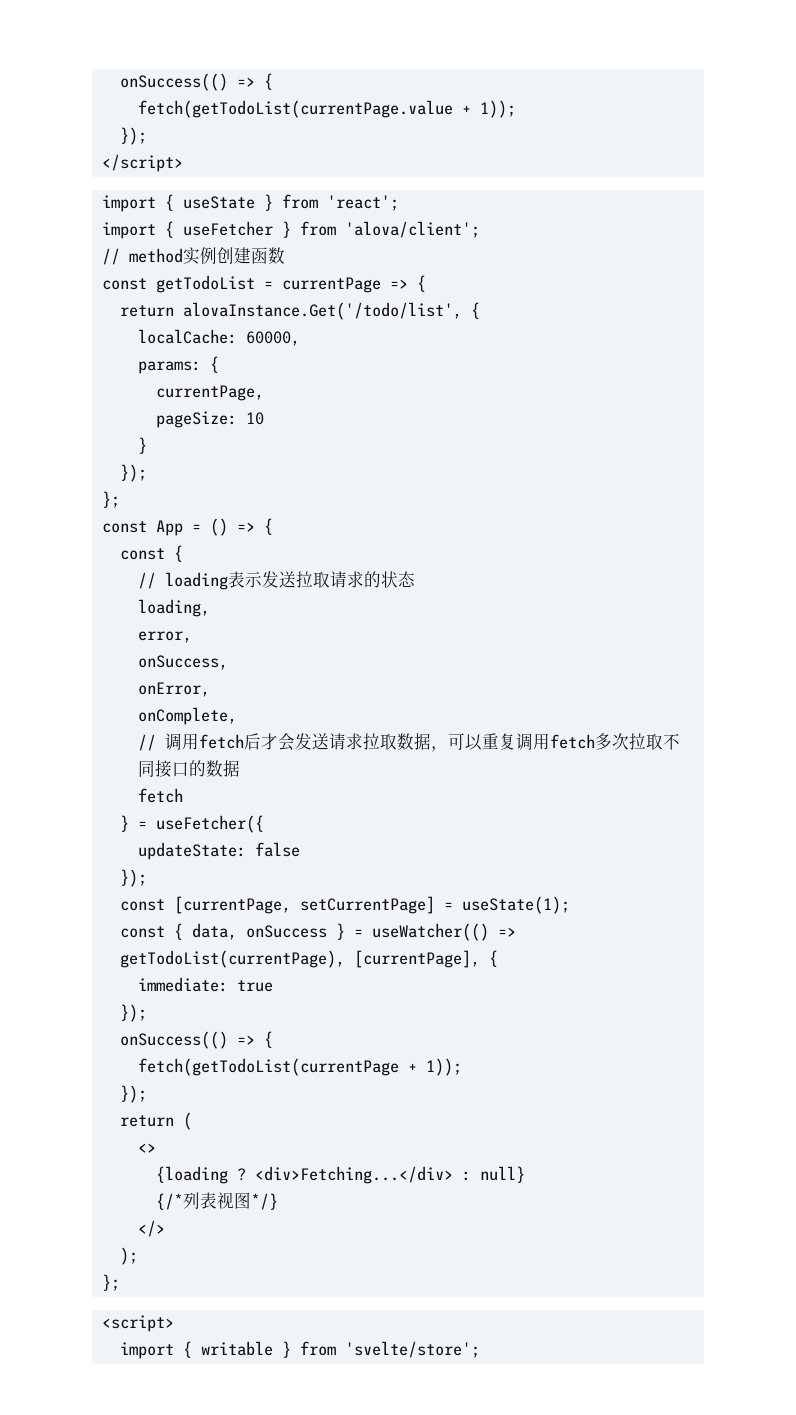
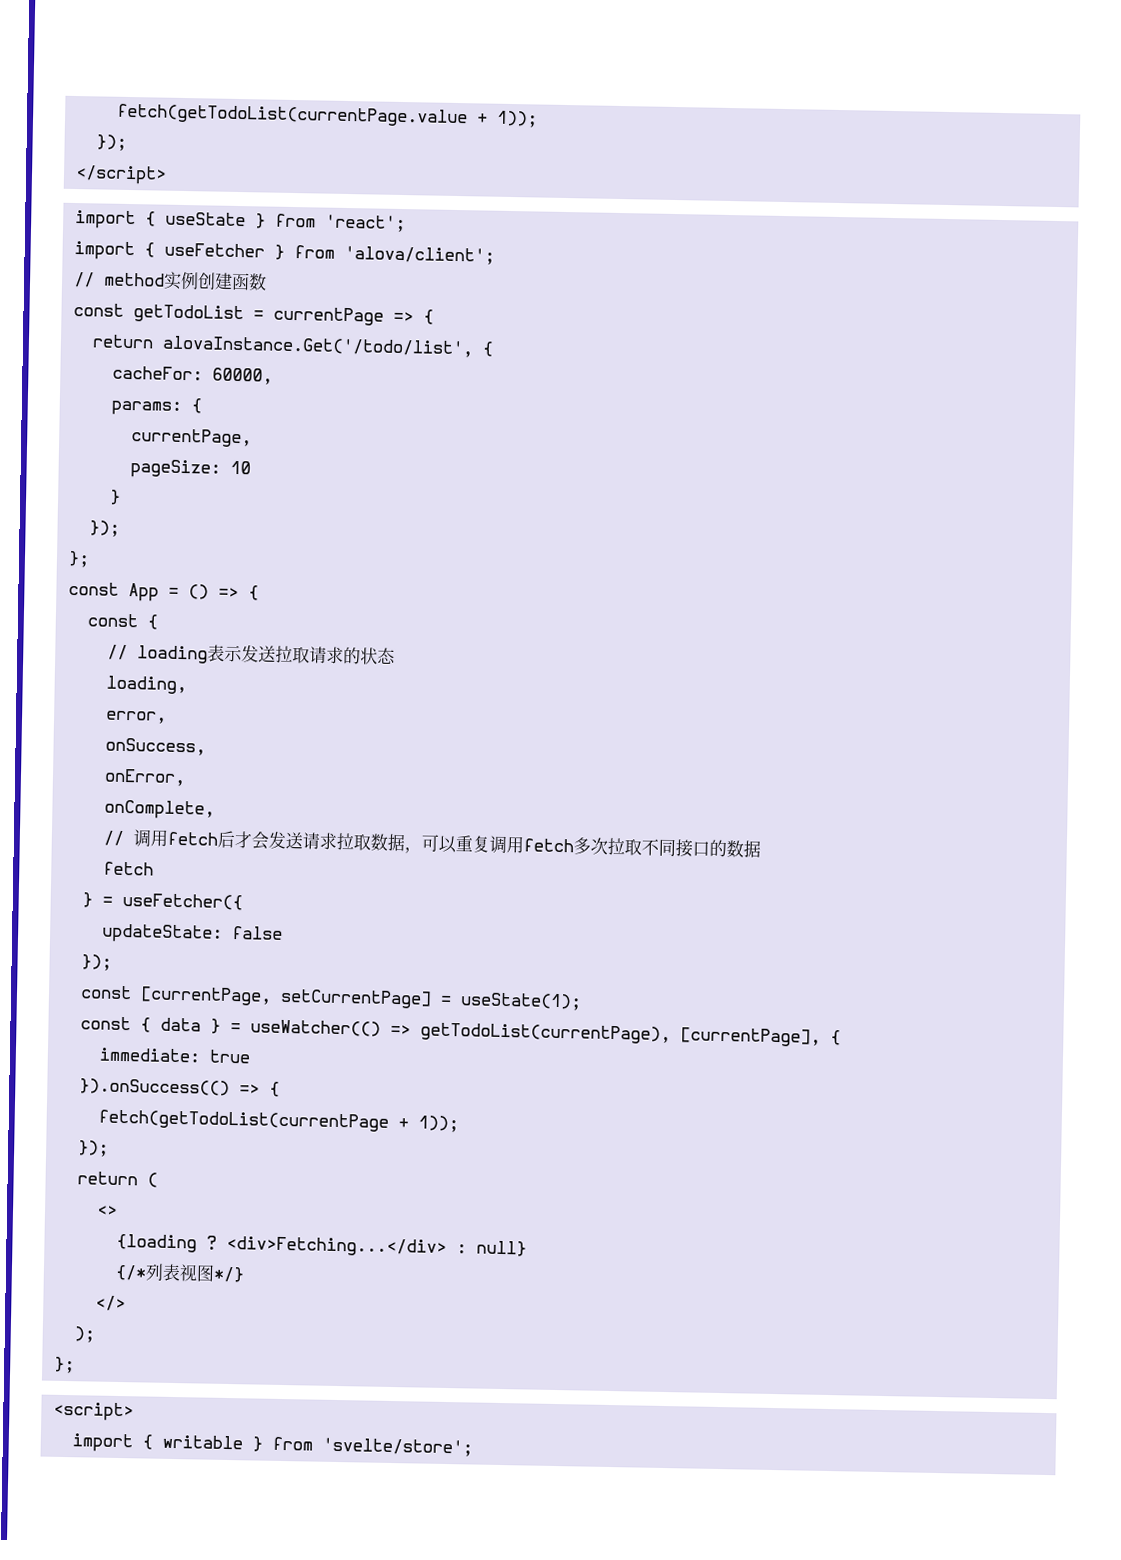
[120,73,274,91] onSuccess(() => { // -> (117, 115) none
[138,329,238,344] localCache: -> [112,365,203,381] cacheFor:
[192,923,328,940] data, onSuccess -> [160,1017,201,1032] data
[120,1004,148,1022] [120,1031,229,1049] }); // onSuccess(() -> [79,1078,230,1096] }).onSuccess(()

